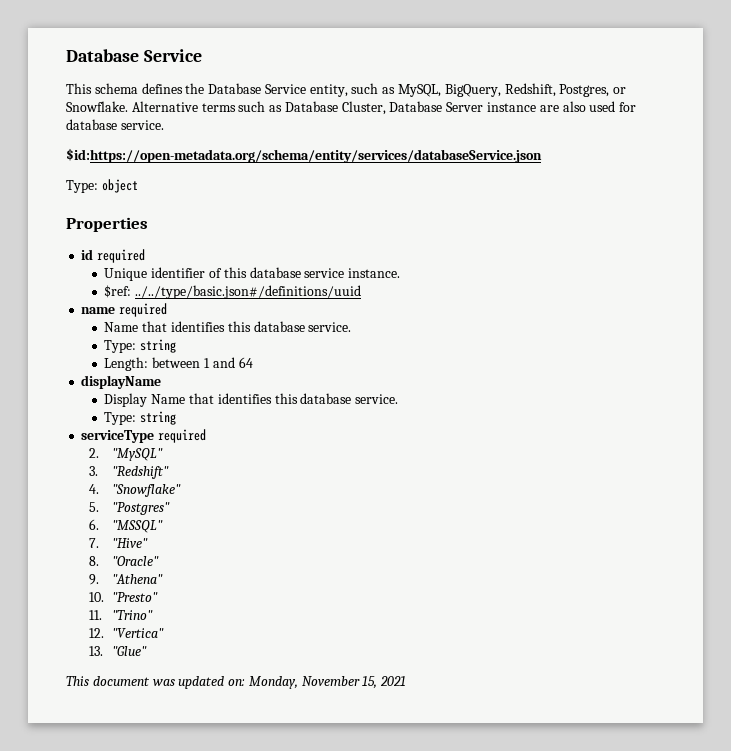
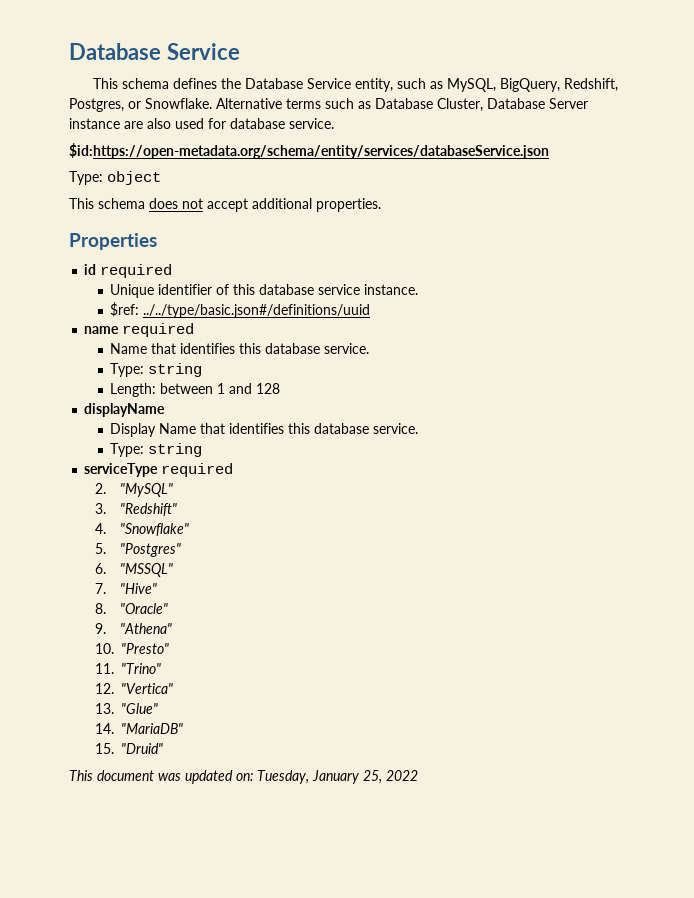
(138, 186) none -> [69,198,381,212] // This schema does not accept additional properties.
[238,357,253,368] 64 -> [256,383,281,394] 128
(148, 651) none -> [94,723,183,734] [94,743,163,754] // 14. "MariaDB" // 15. "Druid"
[248,676,407,689] Monday, November 15, 2021 -> [257,770,418,784] Tuesday, January 25, 2022

